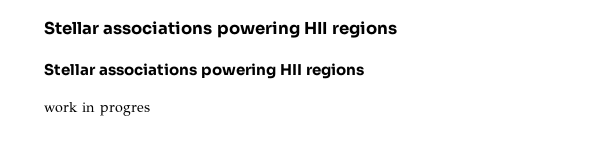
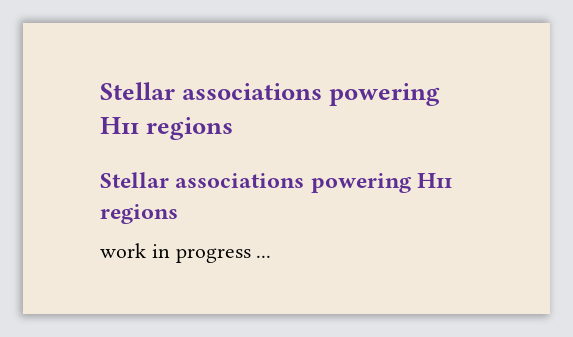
[44,21,328,38] Stellar associations powering HII -> [100,82,441,106] [100,117,139,134] Stellar associations powering Hɪɪ
[280,64,303,75] HII -> [417,173,453,188] Hɪɪ
[100,105,150,116] progres -> [175,248,272,263] progress ...

